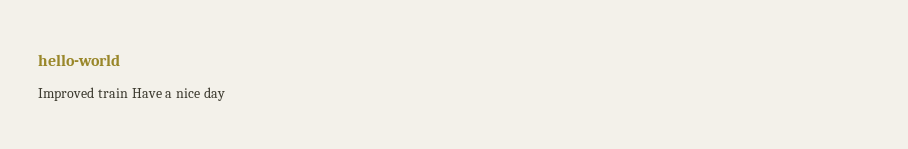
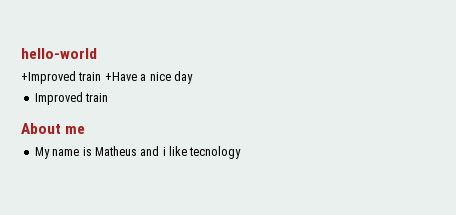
[38,87,225,101] Improved train Have a nice day -> [21,71,193,84] [34,92,109,105] [21,123,86,134] [34,146,242,159] +Improved train +Have a nice day // Improved train // About me // My name is Matheus and i like tecnology

